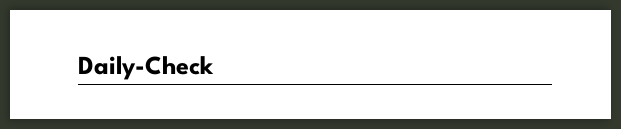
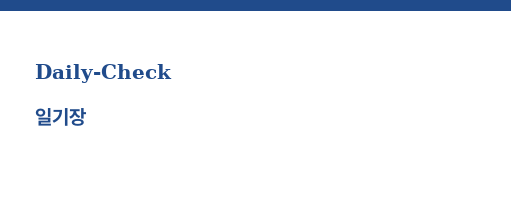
(214, 68) none -> [35,108,87,126] // 일기장

